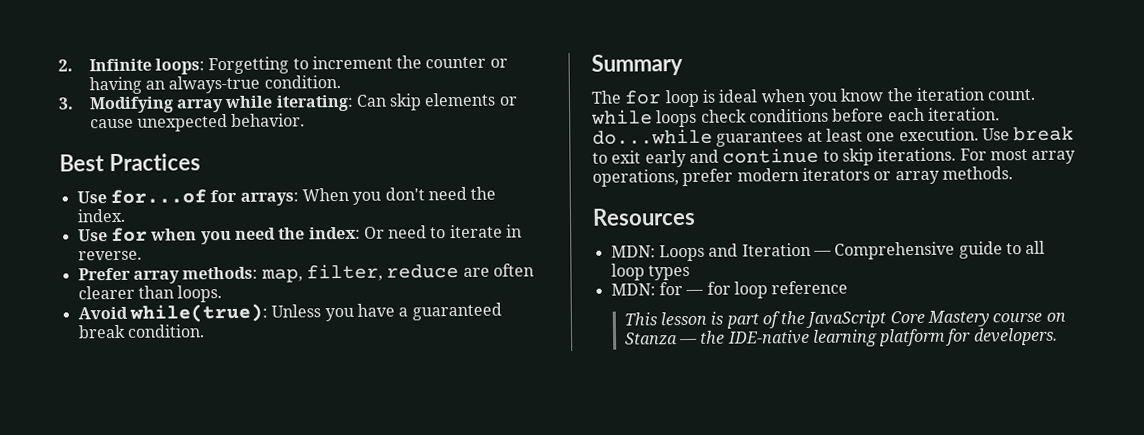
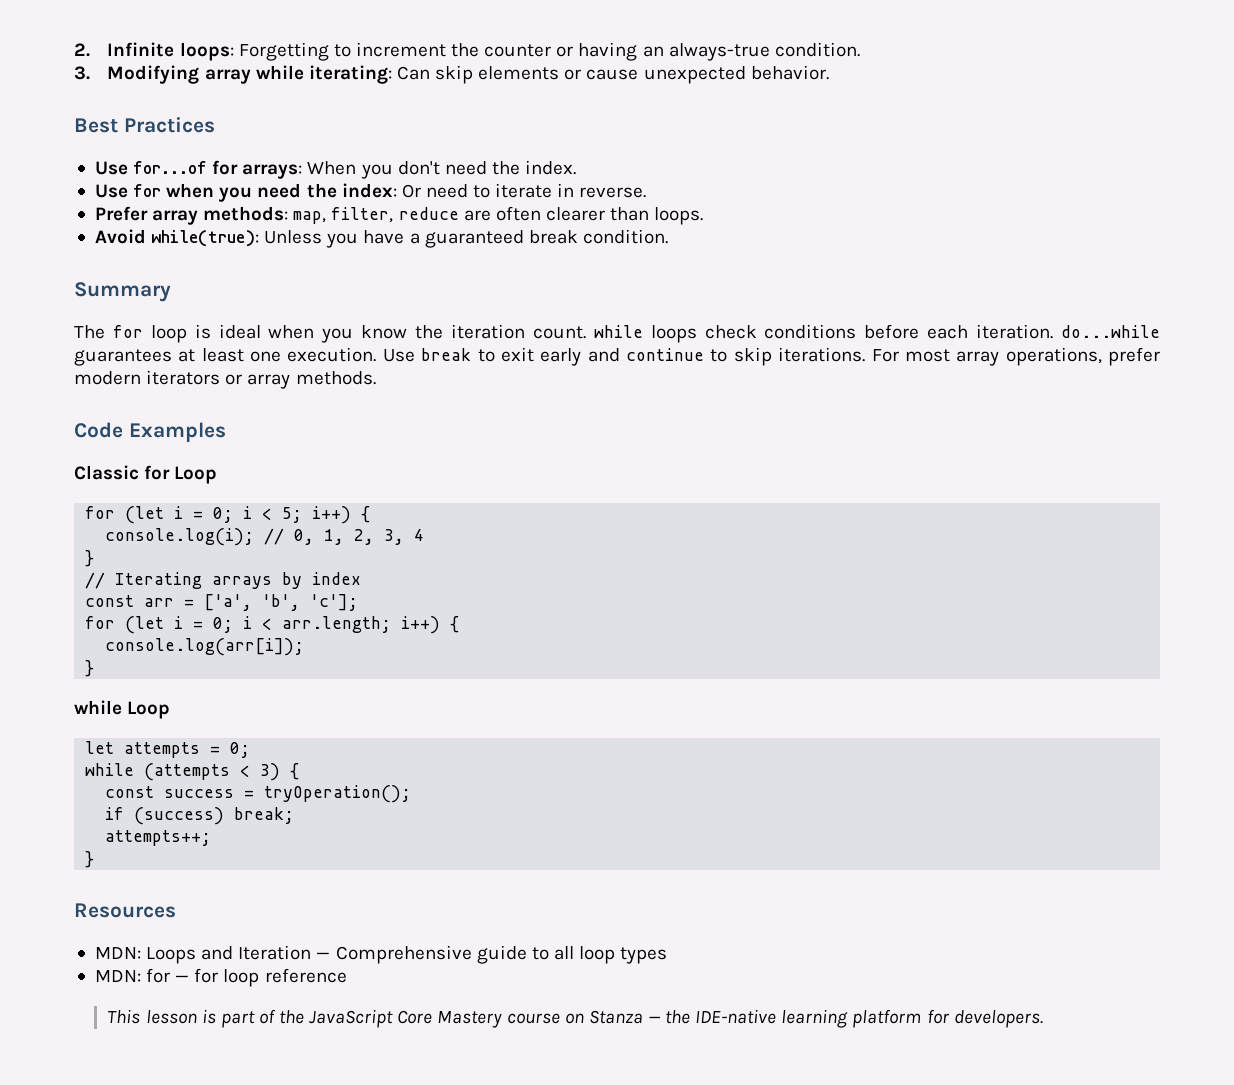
(1013, 173) none -> [74,422,226,442] [74,465,218,484] [85,506,371,524] [105,528,425,546] [85,550,95,567] [85,572,362,589] [85,594,359,611] [85,616,460,634] [105,638,305,656] [85,660,95,677] [74,700,171,719] [85,741,251,758] [85,763,300,781] [105,785,412,803] [105,807,295,825] [105,830,212,846] [85,851,95,868] // Code Examples // Classic for Loop // for (let i = 0; i < 5; i++) { // console.log(i); // 0, 1, 2, 3, 4 // } // // Iterating arrays by index // const arr = ['a', 'b', 'c']; // for (let i = 0; i < arr.length; i++) { // console.log(arr[i]); // } // while Loop // let attempts = 0; // while (attempts < 3) { // const success = tryOperation(); // if (success) break; // attempts++; // }

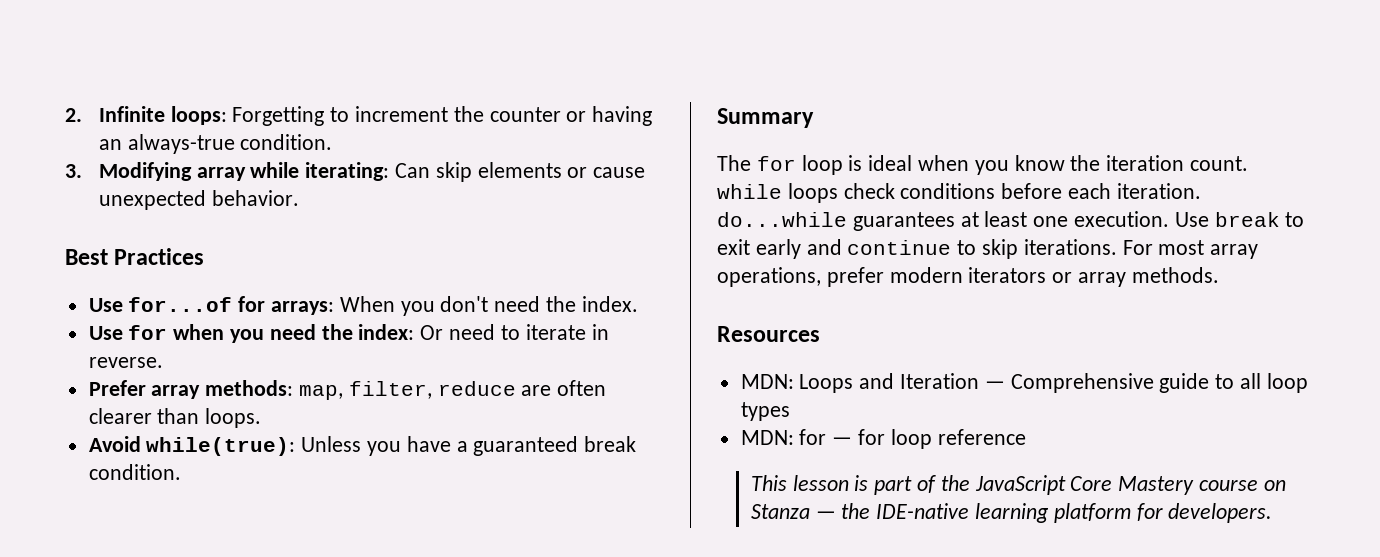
[74,422,226,442] [74,465,218,484] [85,506,371,524] [105,528,425,546] [85,550,95,567] [85,572,362,589] [85,594,359,611] [85,616,460,634] [105,638,305,656] [85,660,95,677] [74,700,171,719] [85,741,251,758] [85,763,300,781] [105,785,412,803] [105,807,295,825] [105,830,212,846] [85,851,95,868] // Code Examples // Classic for Loop // for (let i = 0; i < 5; i++) { // console.log(i); // 0, 1, 2, 3, 4 // } // // Iterating arrays by index // const arr = ['a', 'b', 'c']; // for (let i = 0; i < arr.length; i++) { // console.log(arr[i]); // } // while Loop // let attempts = 0; // while (attempts < 3) { // const success = tryOperation(); // if (success) break; // attempts++; // } -> (1219, 275) none

